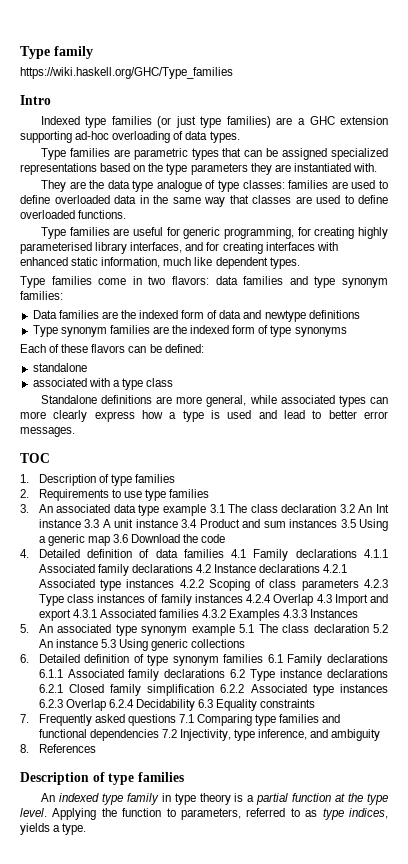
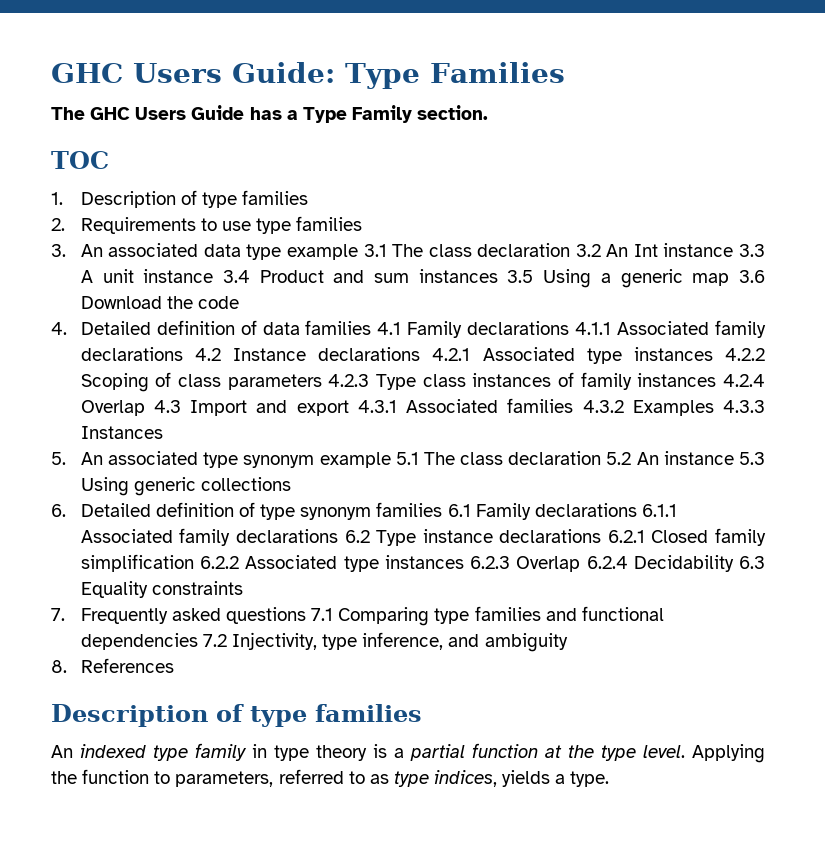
[20,46,93,59] [20,67,233,79] [20,95,51,105] [40,116,389,128] [20,131,240,143] [40,148,389,160] [20,163,377,175] [40,180,388,192] [20,195,388,207] [20,210,127,219] [40,227,389,239] [20,242,338,254] [20,257,300,269] [20,276,388,288] [20,291,63,300] [32,310,360,322] [32,325,347,337] [20,344,204,353] [32,363,87,372] [32,378,174,390] [40,395,388,407] [20,410,388,422] [20,427,75,437] Type family // https://wiki.haskell.org/GHC/Type_families // Intro // Indexed type families (or just type families) are a GHC extension supporting ad-hoc overloading of data types. // Type families are parametric types that can be assigned specialized representations based on the type parameters they are instantiated with. // They are the data type analogue of type classes: families are used to define overloaded data in the same way that classes are used to define overloaded functions. // Type families are useful for generic programming, for creating highly parameterised library interfaces, and for creating interfaces with enhanced static information, much like dependent types. // Type families come in two flavors: data families and type synonym families: // Data families are the indexed form of data and newtype definitions // Type synonym families are the indexed form of type synonyms // Each of these flavors can be defined: // standalone // associated with a type class // Standalone definitions are more general, while associated types can more clearly express how a type is used and lead to better error messages. -> [51,62,565,89] [51,105,489,123] GHC Users Guide: Type Families // The GHC Users Guide has a Type Family section.

